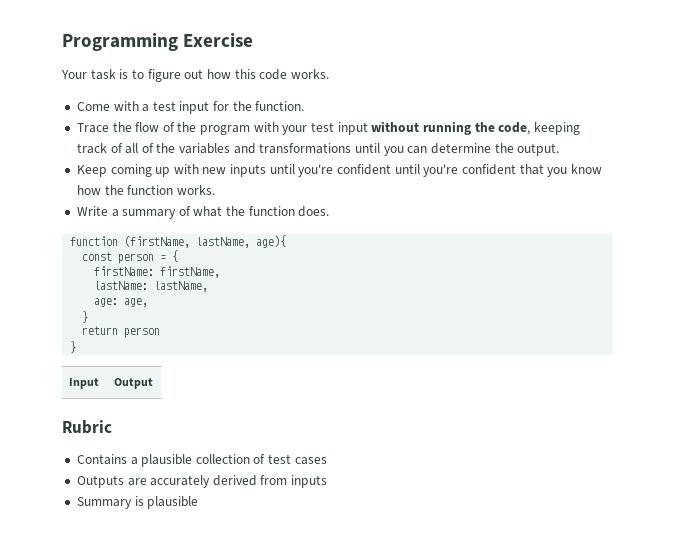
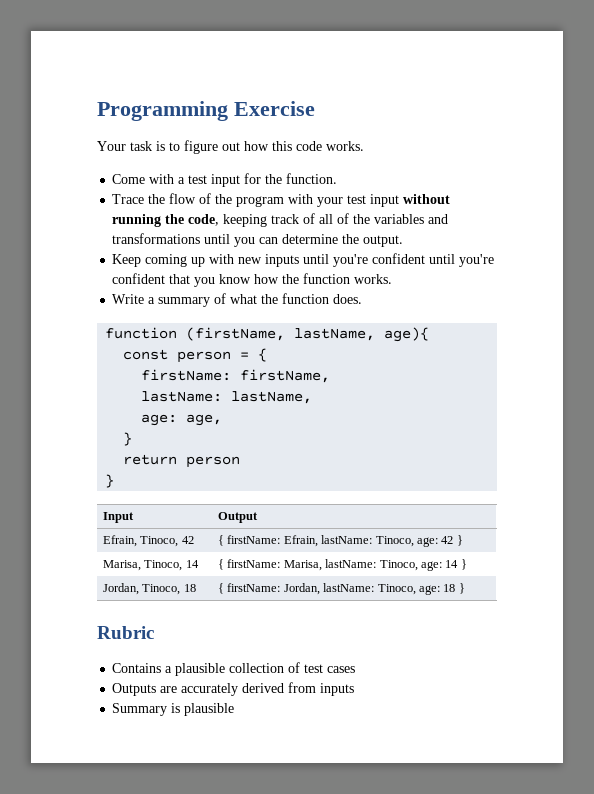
(154, 383) none -> [102,535,194,547] [217,535,463,547] [102,560,199,571] [217,559,467,571] [102,583,196,595] [217,583,465,595] // Efrain, Tinoco, 42 | { firstName: Efrain, lastName: Tinoco, age: 42 } // Marisa, Tinoco, 14 | { firstName: Marisa, lastName: Tinoco, age: 14 } // Jordan, Tinoco, 18 | { firstName: Jordan, lastName: Tinoco, age: 18 }

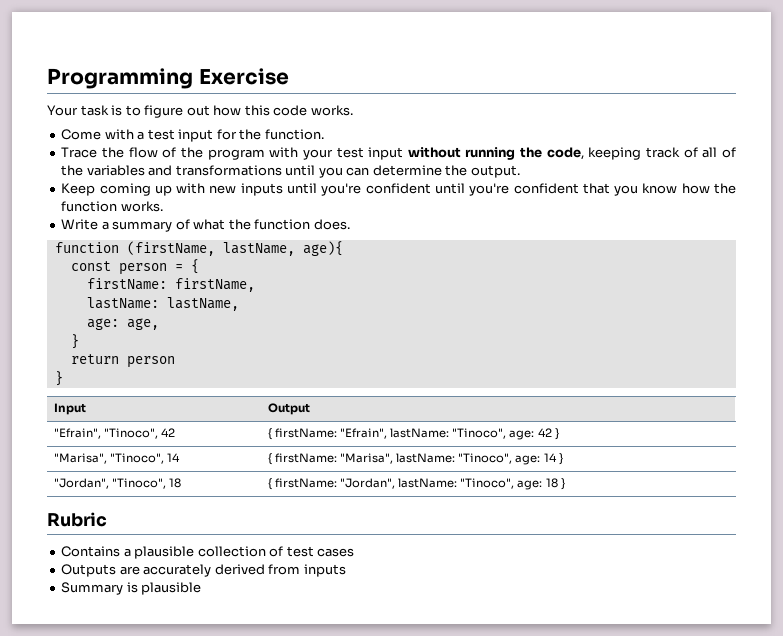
[102,535,179,547] Efrain, Tinoco, -> [53,428,159,439] "Efrain", "Tinoco",
[283,535,414,547] Efrain, lastName: Tinoco, -> [340,428,507,439] "Efrain", lastName: "Tinoco",
[102,560,183,571] Marisa, Tinoco, -> [53,453,165,464] "Marisa", "Tinoco",
[283,559,418,571] Marisa, lastName: Tinoco, -> [340,453,513,464] "Marisa", lastName: "Tinoco",
[102,583,181,595] Jordan, Tinoco, -> [53,478,167,489] "Jordan", "Tinoco",
[283,583,416,595] Jordan, lastName: Tinoco, -> [340,478,515,489] "Jordan", lastName: "Tinoco",

